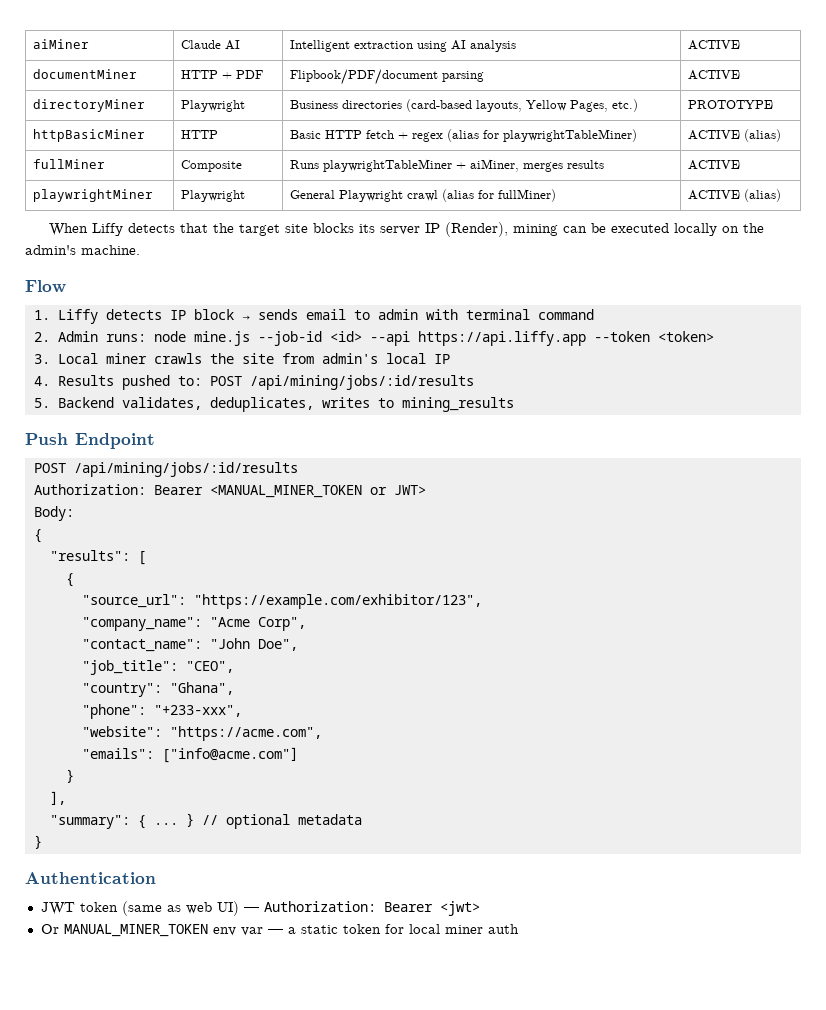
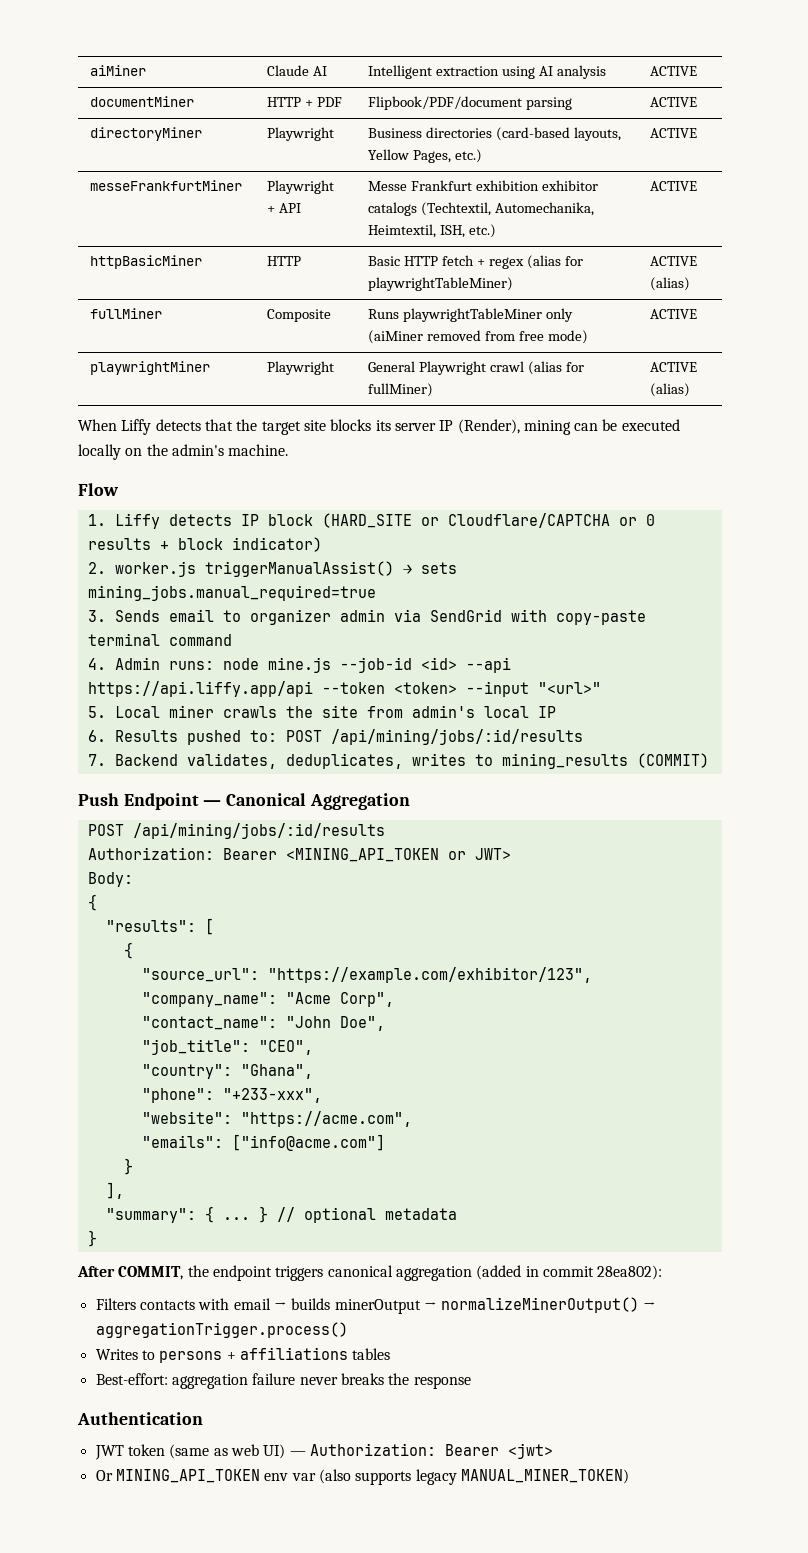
[688,100,774,109] PROTOTYPE -> [650,128,698,138] [90,180,243,191] [267,180,335,194] [267,203,302,213] [368,180,598,191] [368,202,594,216] [368,224,496,238] [650,181,698,191] ACTIVE // messeFrankfurtMiner | Playwright + API | Messe Frankfurt exhibition exhibitor catalogs (Techtextil, Automechanika, Heimtextil, ISH, etc.) | ACTIVE
[456,159,605,172] + aiMiner, merges results -> [545,308,573,322] [368,330,588,344] only (aiMiner removed from free mode)
[241,309,458,320] → sends email to admin with -> [321,513,655,528] [87,537,322,552] [87,561,457,577] [87,585,376,601] [87,609,646,625] (HARD_SITE or Cloudflare/CAPTCHA or 0 results + block indicator) // 2. worker.js triggerManualAssist() → sets mining_jobs.manual_required=true // 3. Sends email to organizer admin via SendGrid with copy-paste
[33,332,50,342] 2. -> [87,658,106,670] 4.
[417,331,586,346] https://api.liffy.app -> [87,681,313,697] https://api.liffy.app/api
[33,354,50,364] // 3. -> [465,681,601,697] [87,706,106,718] --input "<url>" // 5.
[33,376,50,386] 4. -> [87,730,106,742] 6.
[33,398,50,408] 5. -> [87,754,106,766] 7.
(514, 404) none -> [636,753,709,768] (COMMIT)
(155, 441) none -> [203,793,410,810] — Canonical Aggregation
[209,485,362,498] <MANUAL_MINER_TOKEN -> [285,848,439,862] <MINING_API_TOKEN
(42, 842) none -> [77,1265,663,1281] [95,1297,657,1314] [95,1322,348,1338] [95,1347,391,1363] [95,1373,471,1389] // After COMMIT, the endpoint triggers canonical aggregation (added in commit 28ea802): // Filters contacts with email → builds minerOutput → normalizeMinerOutput() → aggregationTrigger.process() // Writes to persons + affiliations tables // Best-effort: aggregation failure never breaks the response
[63,924,208,937] MANUAL_MINER_TOKEN -> [115,1469,260,1483] MINING_API_TOKEN
[267,924,519,934] — a static token for local miner auth -> [318,1469,629,1485] (also supports legacy MANUAL_MINER_TOKEN)

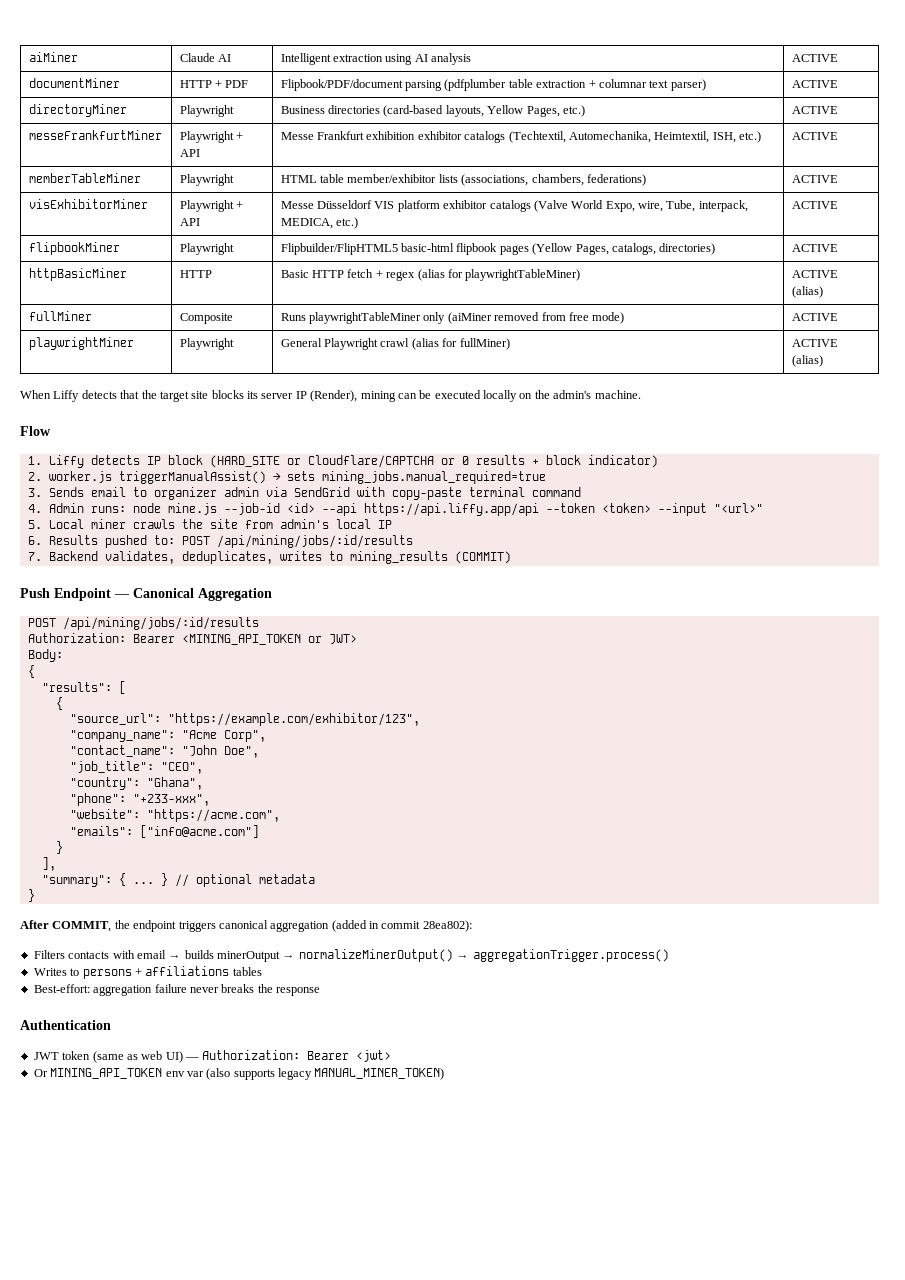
(573, 103) none -> [444,79,706,91] (pdfplumber table extraction + columnar text parser)
(698, 186) none -> [28,173,141,183] [179,174,234,186] [280,174,646,186] [791,175,838,183] [28,199,148,209] [179,200,244,212] [179,218,200,226] [280,200,748,212] [280,217,359,229] [791,201,838,209] [28,242,120,255] [179,243,234,255] [280,243,716,255] [791,244,838,252] // memberTableMiner | Playwright | HTML table member/exhibitor lists (associations, chambers, federations) | ACTIVE // visExhibitorMiner | Playwright + API | Messe Düsseldorf VIS platform exhibitor catalogs (Valve World Expo, wire, Tube, interpack, MEDICA, etc.) | ACTIVE // flipbookMiner | Playwright | Flipbuilder/FlipHTML5 basic-html flipbook pages (Yellow Pages, catalogs, directories) | ACTIVE

